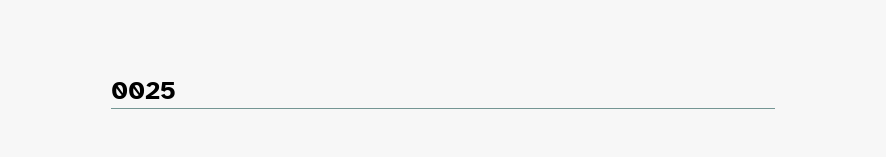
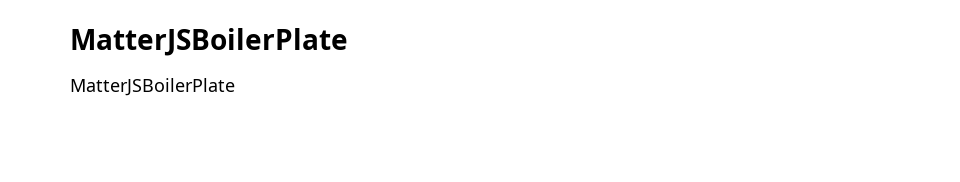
[111,82,176,99] 0025 -> [70,28,348,56] [70,78,235,96] MatterJSBoilerPlate // MatterJSBoilerPlate

